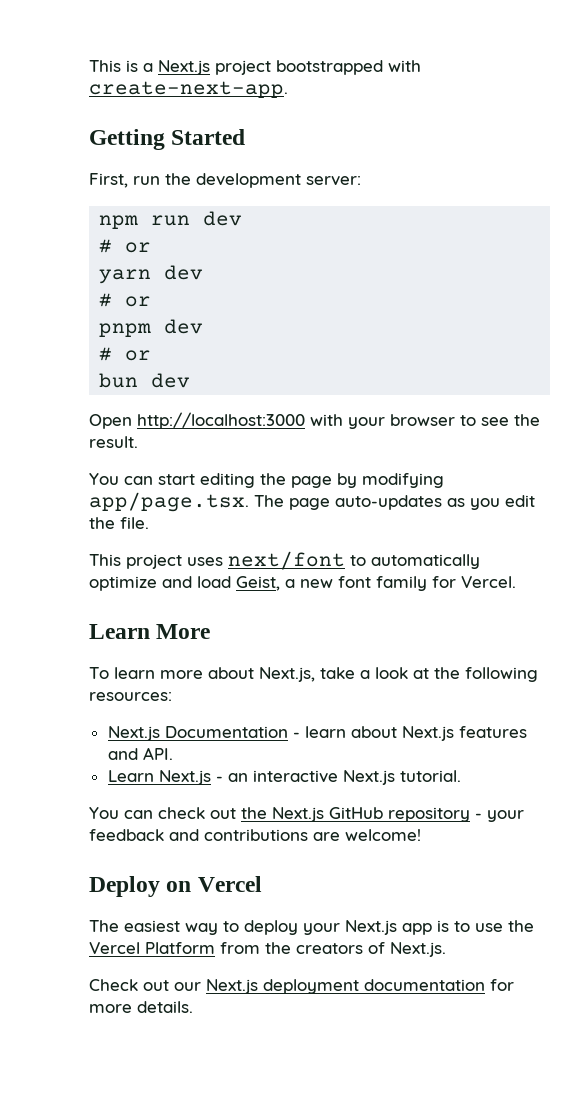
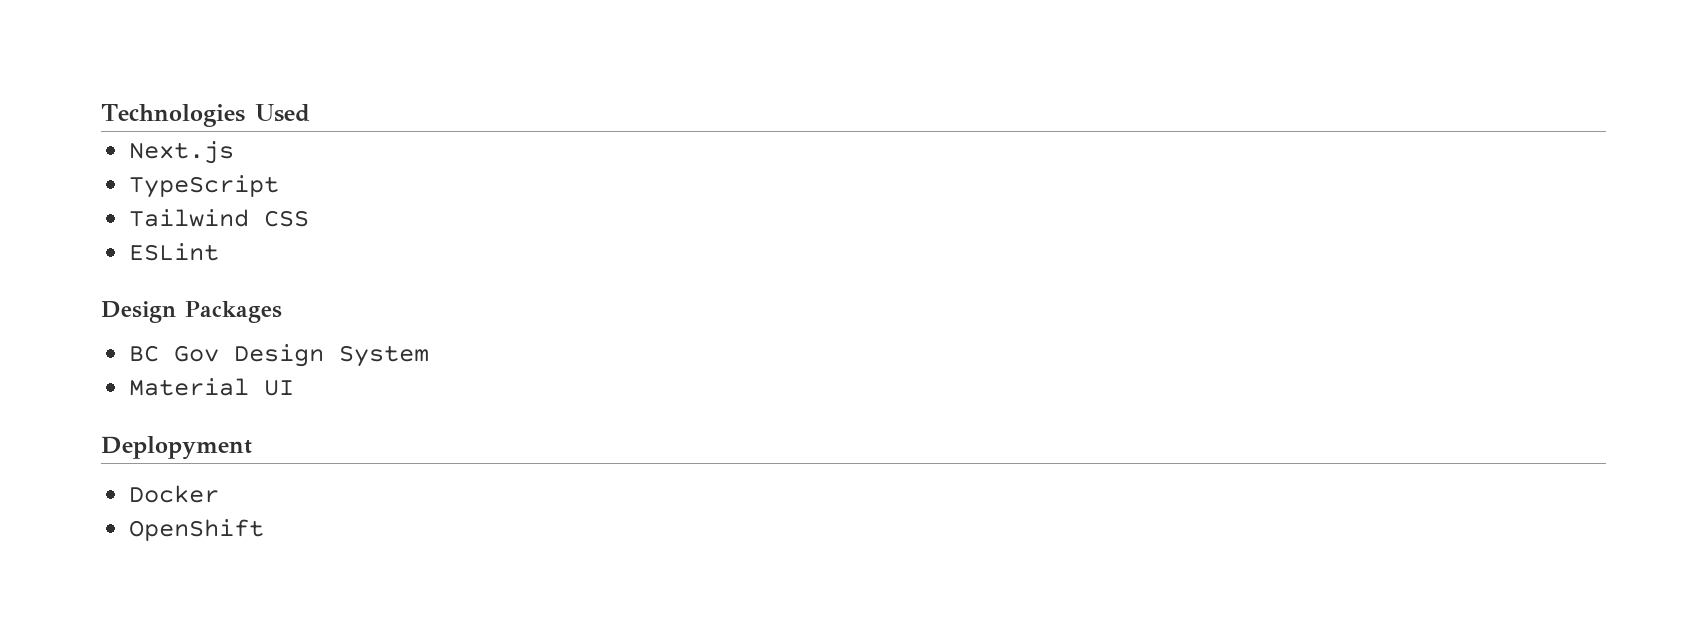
[89,60,421,75] [89,81,288,98] [89,129,246,150] [89,173,361,188] [99,211,243,229] [99,239,152,253] [99,265,204,284] [99,293,152,307] [99,319,204,337] [99,347,152,361] [99,373,191,388] [89,412,540,429] [89,436,138,448] [89,473,444,488] [89,492,535,512] [89,517,149,529] [89,551,480,570] [89,576,516,591] [89,624,211,639] [89,667,538,682] [89,692,172,701] [107,726,527,741] [107,747,173,760] [107,770,461,785] [89,807,524,822] [89,829,421,841] [89,876,262,897] [89,920,534,935] [89,942,446,957] [89,979,514,994] [89,1001,193,1013] This is a Next.js project bootstrapped with create-next-app. // Getting Started // First, run the development server: // npm run dev // # or // yarn dev // # or // pnpm dev // # or // bun dev // Open http://localhost:3000 with your browser to see the result. // You can start editing the page by modifying app/page.tsx. The page auto-updates as you edit the file. // This project uses next/font to automatically optimize and load Geist, a new font family for Vercel. // Learn More // To learn more about Next.js, take a look at the following resources: // Next.js Documentation - learn about Next.js features and API. // Learn Next.js - an interactive Next.js tutorial. // You can check out the Next.js GitHub repository - your feedback and contributions are welcome! // Deploy on Vercel // The easiest way to deploy your Next.js app is to use the Vercel Platform from the creators of Next.js. // Check out our Next.js deployment documentation for more details. -> [101,104,310,127] [129,141,235,164] [129,175,280,198] [129,209,310,227] [129,243,220,261] [101,301,282,323] [129,344,430,367] [129,378,295,396] [101,436,252,460] [129,485,220,503] [129,519,265,541] Technologies Used // Next.js // TypeScript // Tailwind CSS // ESLint // Design Packages // BC Gov Design System // Material UI // Deplopyment // Docker // OpenShift

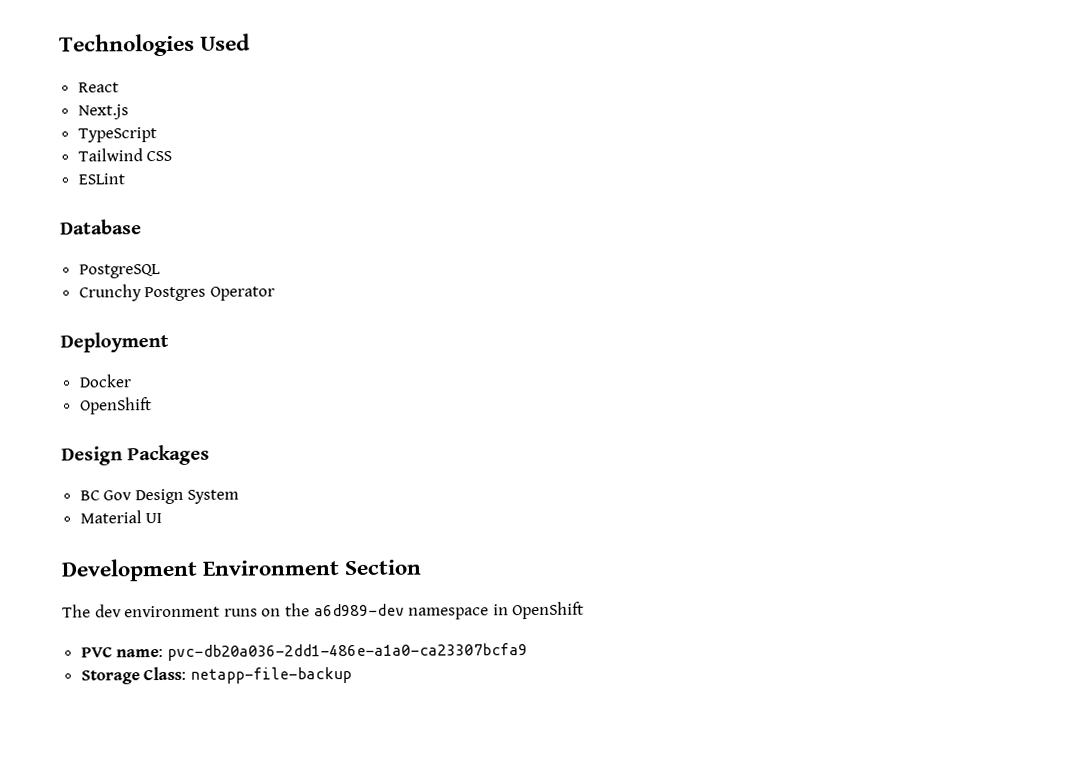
(310, 113) none -> [77,82,119,93] // React
(220, 252) none -> [60,219,142,235] [78,264,161,279] [78,284,275,302] [60,331,169,353] [78,374,132,388] [79,397,152,415] // Database // PostgreSQL // Crunchy Postgres Operator // Deployment // Docker // OpenShift
[101,436,252,460] [129,485,220,503] [129,519,265,541] Deplopyment // Docker // OpenShift -> [61,558,423,582] [62,601,585,620] [80,643,528,661] [80,666,352,685] Development Environment Section // The dev environment runs on the a6d989-dev namespace in OpenShift // PVC name: pvc-db20a036-2dd1-486e-a1a0-ca23307bcfa9 // Storage Class: netapp-file-backup

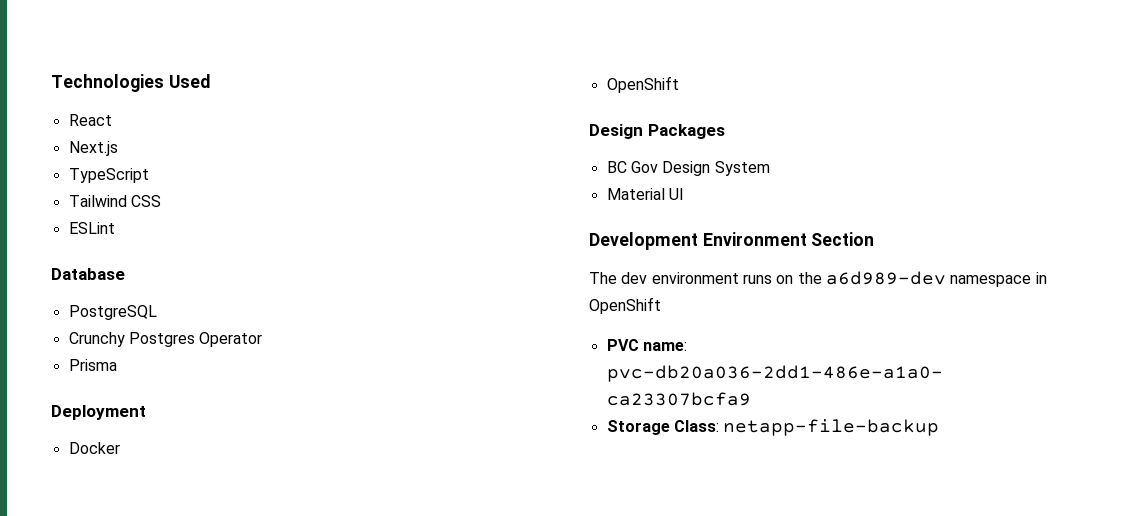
(275, 293) none -> [68,359,117,371] // Prisma

